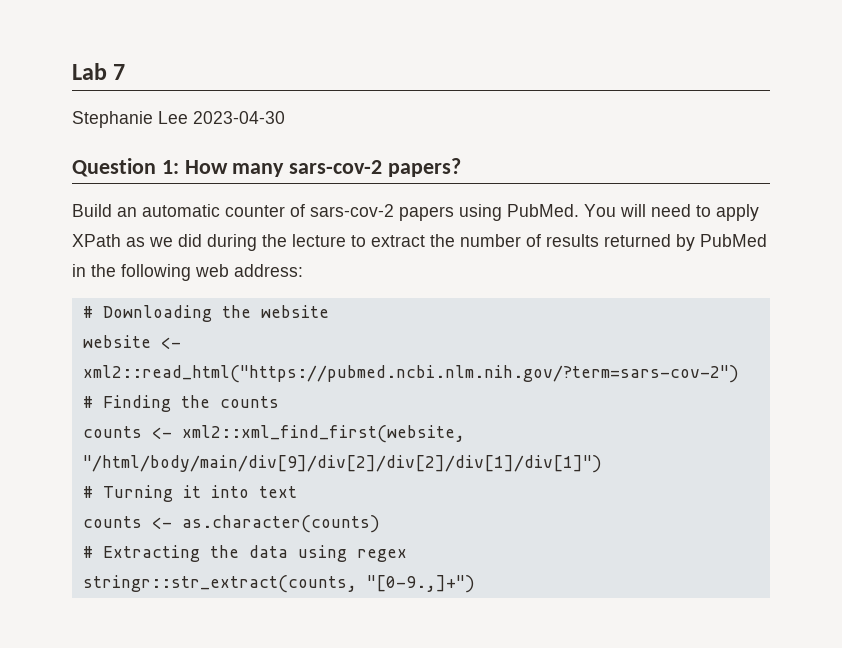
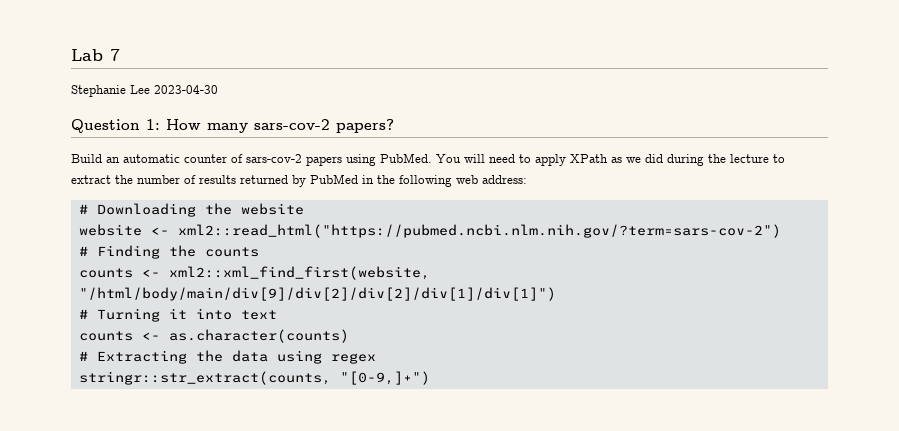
[366,575,475,593] "[0-9.,]+") -> [339,371,430,385] "[0-9,]+")

